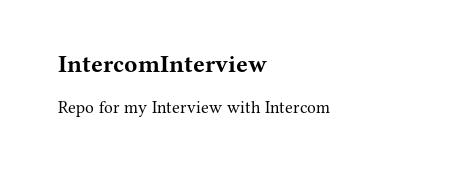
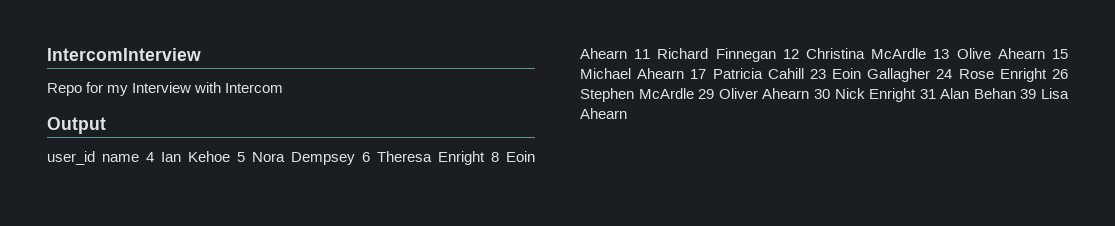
(330, 107) none -> [47,117,106,134] [47,151,535,165] [580,48,1068,62] [580,68,1068,82] [580,88,1069,102] [580,108,627,119] // Output // user_id name 4 Ian Kehoe 5 Nora Dempsey 6 Theresa Enright 8 Eoin Ahearn 11 Richard Finnegan 12 Christina McArdle 13 Olive Ahearn 15 Michael Ahearn 17 Patricia Cahill 23 Eoin Gallagher 24 Rose Enright 26 Stephen McArdle 29 Oliver Ahearn 30 Nick Enright 31 Alan Behan 39 Lisa Ahearn

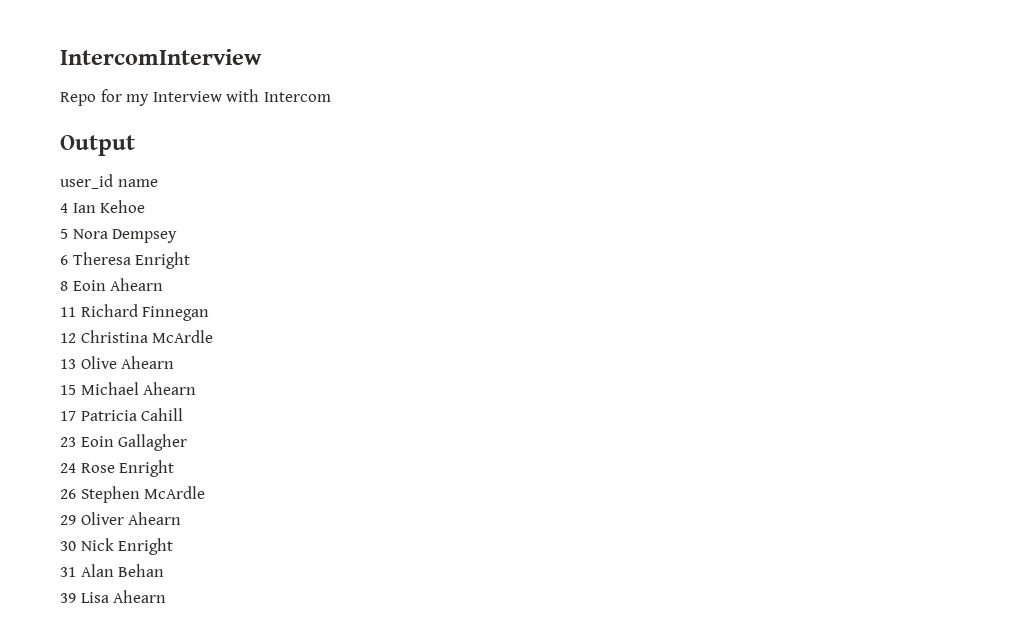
(139, 158) none -> (158, 183) //
(230, 156) none -> (146, 206) //
(355, 158) none -> (178, 236) //
(485, 158) none -> (191, 260) //
(627, 53) none -> (164, 284) //
(776, 55) none -> (210, 313) //
(927, 53) none -> (214, 336) //
(1045, 53) none -> (175, 362) //
(685, 73) none -> (197, 388) //
(804, 73) none -> (184, 414) //
(931, 75) none -> (188, 442) //
(1047, 75) none -> (175, 468) //
(694, 93) none -> (206, 492) //
(810, 93) none -> (182, 518) //
(917, 95) none -> (174, 546) //
(1016, 93) none -> (165, 570) //

